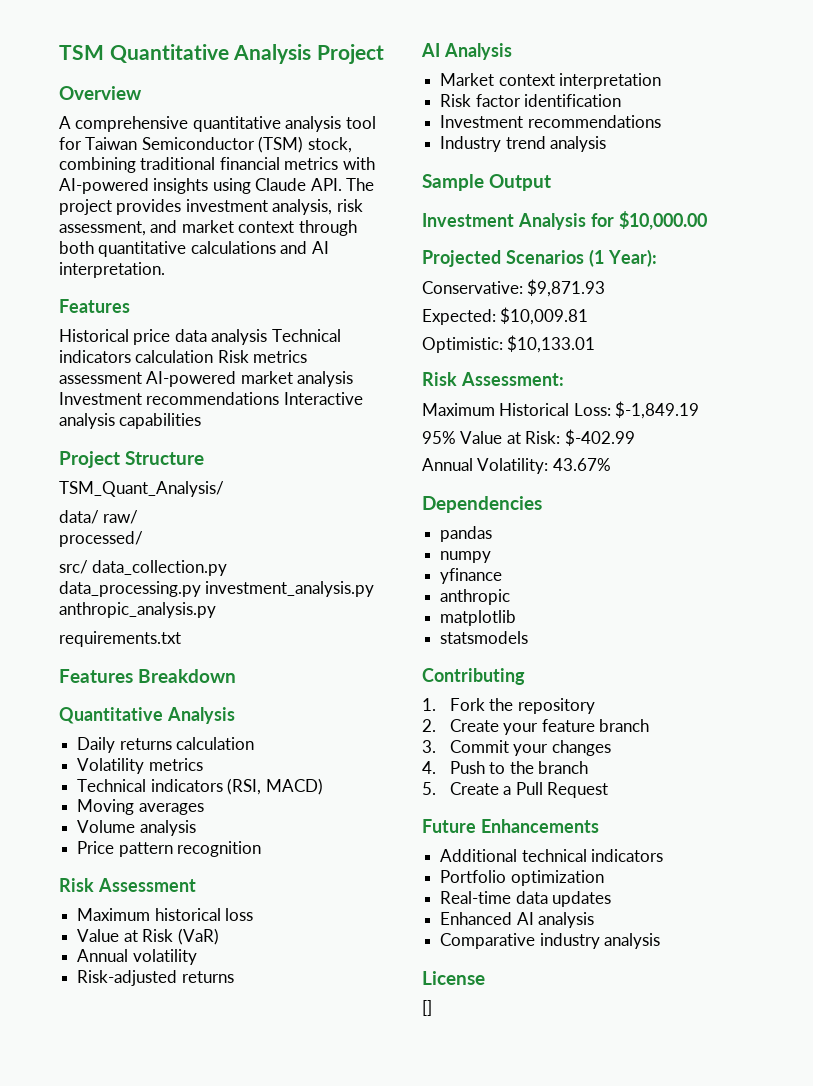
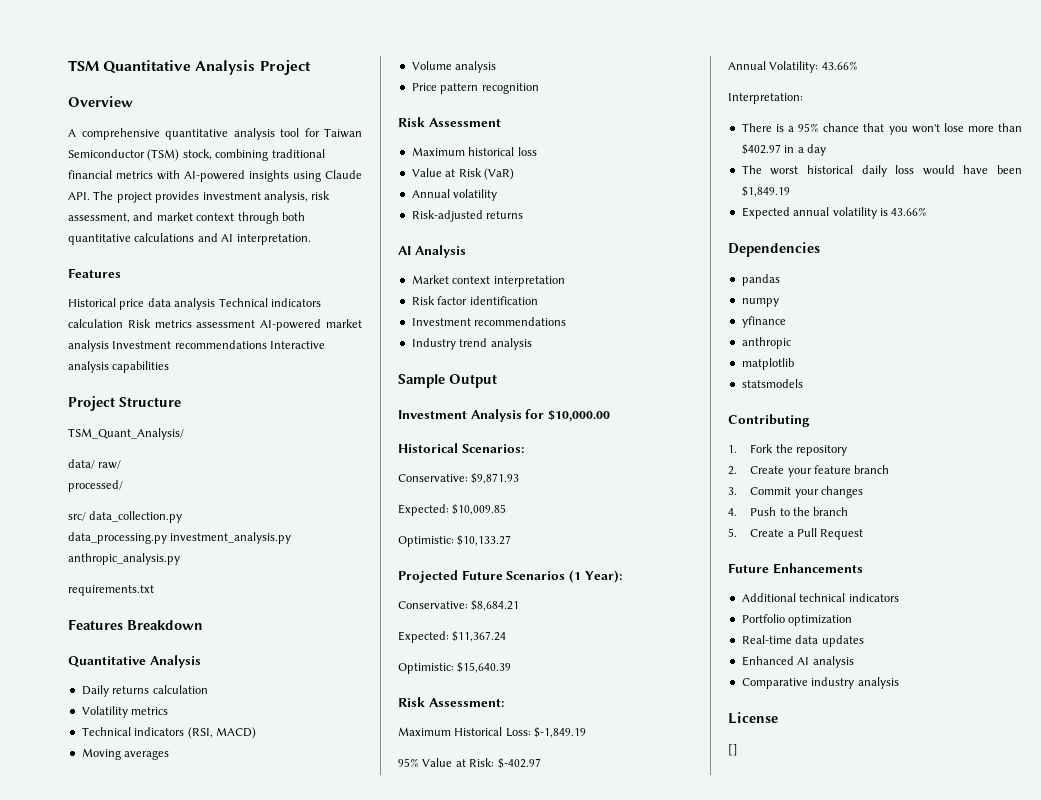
(707, 220) none -> [398,443,524,453] [398,473,520,484] [398,504,507,516] [398,535,512,547] // Historical Scenarios: // Conservative: $9,871.93 // Expected: $10,009.85 // Optimistic: $10,133.27
(501, 258) none -> [461,570,503,580] Future
[527,279,606,297] [422,307,589,325] [422,335,596,353] $9,871.93 // Expected: $10,009.81 // Optimistic: $10,133.01 -> [471,600,520,611] [398,631,507,643] [398,662,512,674] $8,684.21 // Expected: $11,367.24 // Optimistic: $15,640.39
[564,429,635,446] $-402.99 -> [497,758,541,769] $-402.97
[552,458,611,471] 43.67% -> [821,61,858,70] [728,93,803,104] [741,123,1022,135] [741,144,826,156] [741,165,1022,177] [741,186,790,197] [741,207,928,219] 43.66% // Interpretation: // There is a 95% chance that you won't lose more than $402.97 in a day // The worst historical daily loss would have been $1,849.19 // Expected annual volatility is 43.66%

